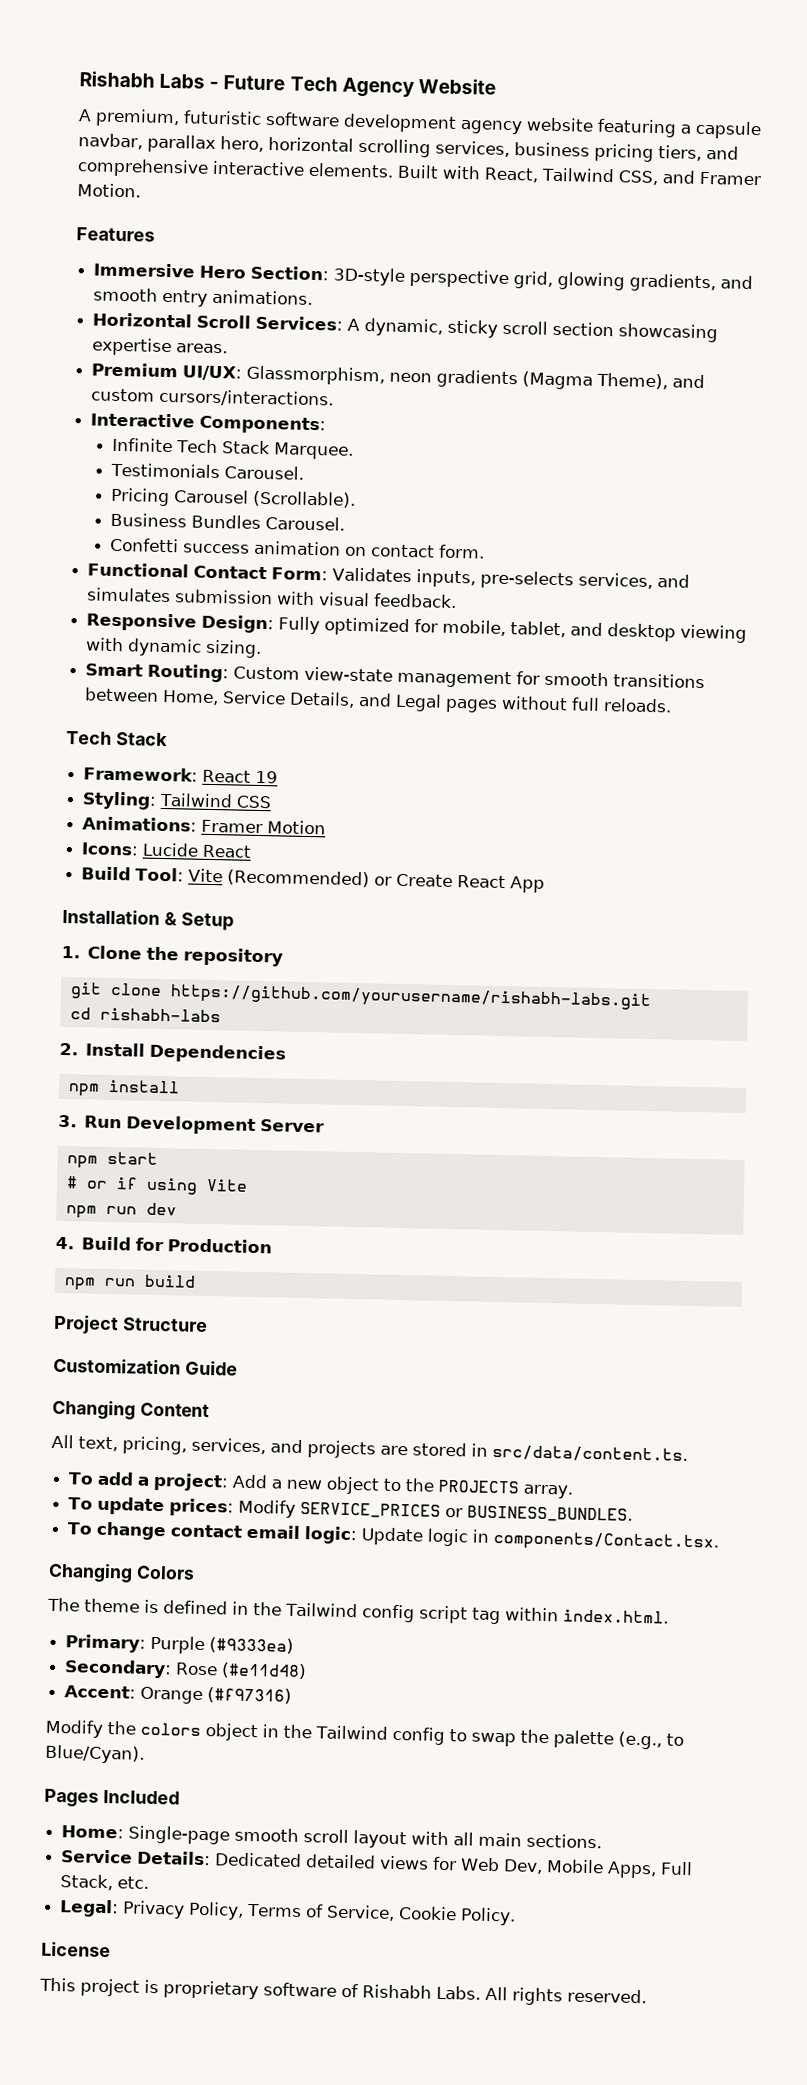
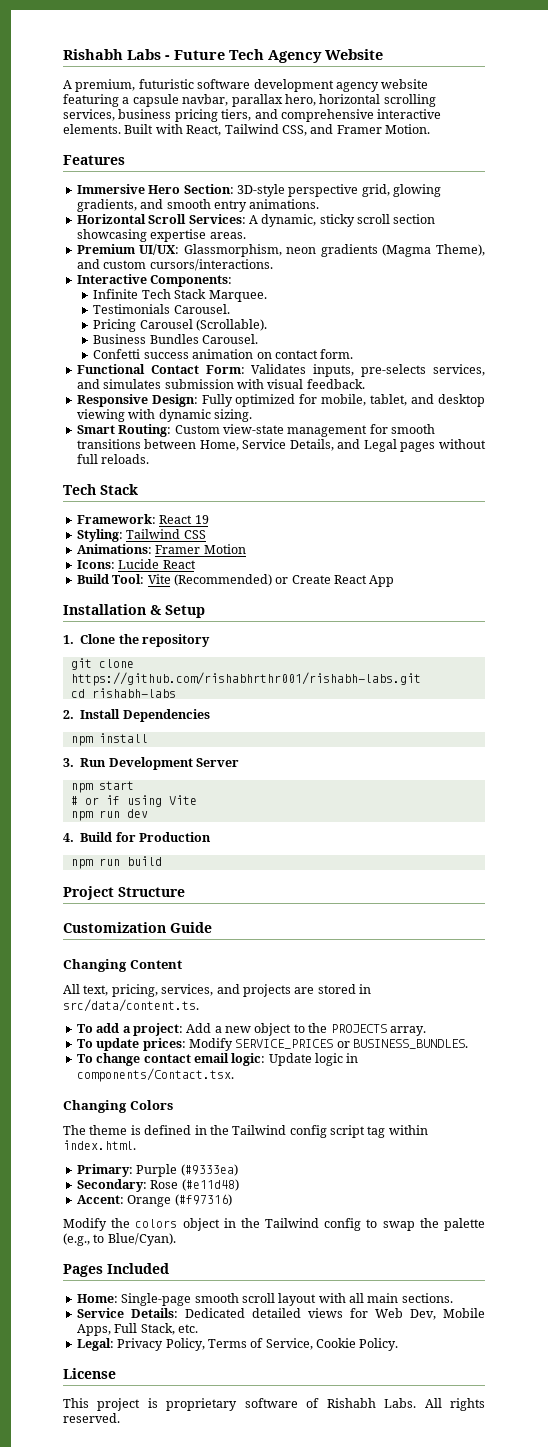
[169,984,652,1012] https://github.com/yourusername/rishabh-labs.git -> [70,672,421,686] https://github.com/rishabhrthr001/rishabh-labs.git

